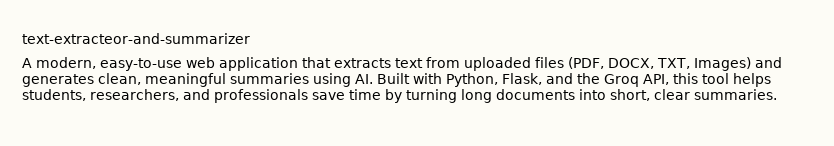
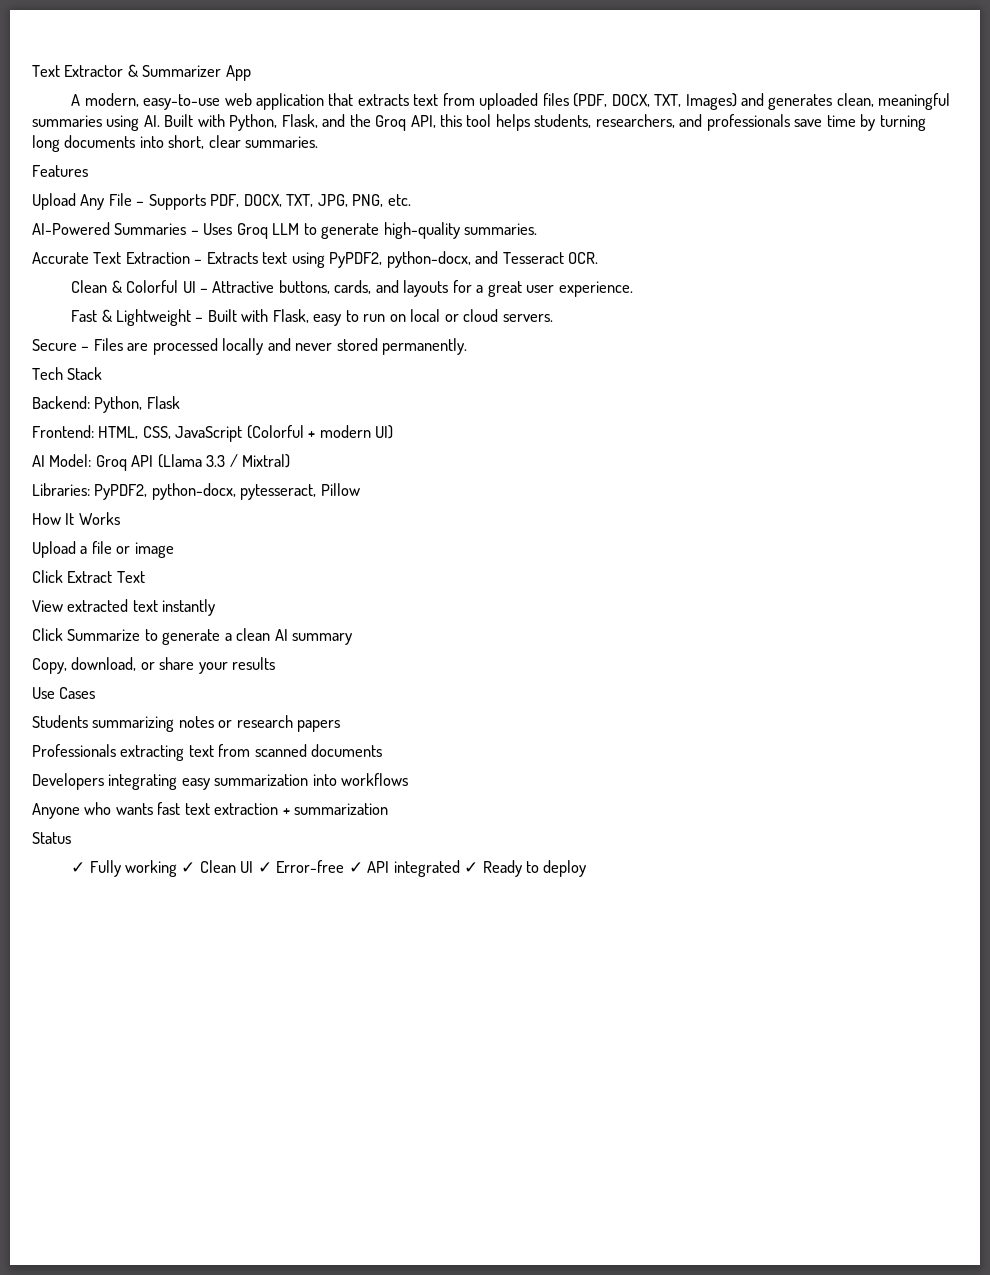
[22,33,250,44] text-extracteor-and-summarizer -> [32,64,251,81] Text Extractor & Summarizer App
(777, 94) none -> [32,165,88,177] [32,193,411,210] [32,222,538,239] [32,251,599,268] [71,280,633,297] [71,309,553,326] [32,338,468,355] [32,367,103,380] [32,396,180,413] [32,425,394,442] [32,454,291,471] [32,483,360,500] [32,512,120,525] [32,541,174,558] [32,570,145,583] [32,599,216,616] [32,628,353,645] [32,657,276,674] [32,687,96,699] [32,715,341,732] [32,744,383,761] [32,773,409,790] [32,802,389,819] [32,832,71,844] [71,860,587,877] // Features // Upload Any File – Supports PDF, DOCX, TXT, JPG, PNG, etc. // AI-Powered Summaries – Uses Groq LLM to generate high-quality summaries. // Accurate Text Extraction – Extracts text using PyPDF2, python-docx, and Tesseract OCR. // Clean & Colorful UI – Attractive buttons, cards, and layouts for a great user experience. // Fast & Lightweight – Built with Flask, easy to run on local or cloud servers. // Secure – Files are processed locally and never stored permanently. // Tech Stack // Backend: Python, Flask // Frontend: HTML, CSS, JavaScript (Colorful + modern UI) // AI Model: Groq API (Llama 3.3 / Mixtral) // Libraries: PyPDF2, python-docx, pytesseract, Pillow // How It Works // Upload a file or image // Click Extract Text // View extracted text instantly // Click Summarize to generate a clean AI summary // Copy, download, or share your results // Use Cases // Students summarizing notes or research papers // Professionals extracting text from scanned documents // Developers integrating easy summarization into workflows // Anyone who wants fast text extraction + summarization // Status // ✓ Fully working ✓ Clean UI ✓ Error-free ✓ API integrated ✓ Ready to deploy

